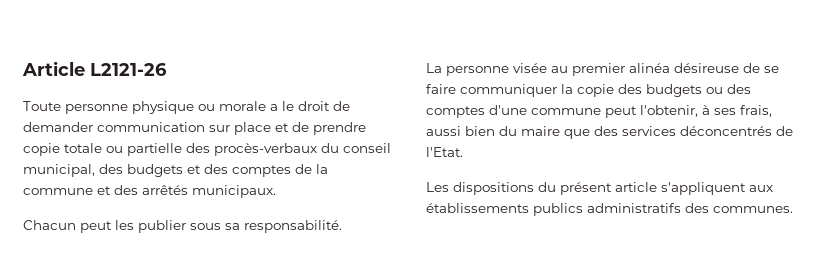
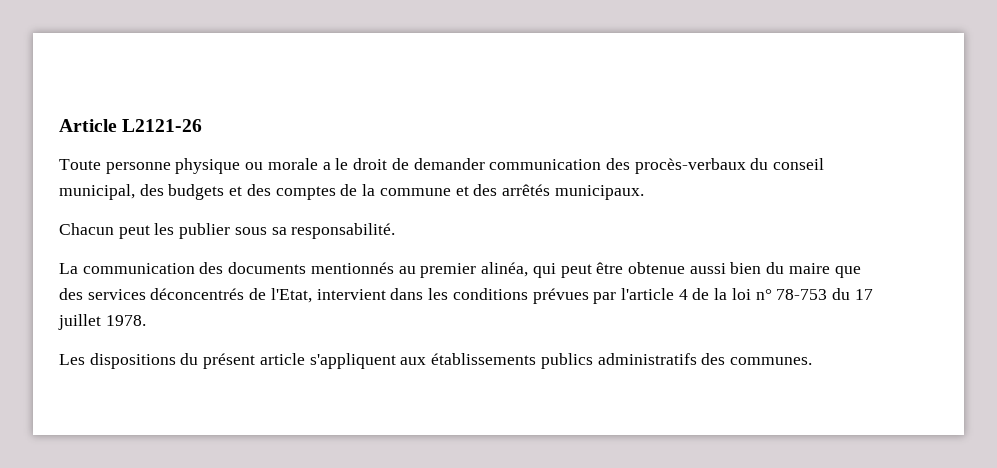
[209,122,366,135] [23,143,182,156] sur place et de prendre copie totale ou partielle -> (602, 164) none
[446,63,779,76] [426,84,751,97] [426,105,772,118] personne visée au premier alinéa désireuse de se faire communiquer la copie des budgets ou des comptes d'une commune peut l'obtenir, à ses frais, -> [82,262,685,278] communication des documents mentionnés au premier alinéa, qui peut être obtenue
[426,147,463,157] l'Etat. -> [270,288,873,304] [58,314,146,330] l'Etat, intervient dans les conditions prévues par l'article 4 de la loi n° 78-753 du 17 juillet 1978.

